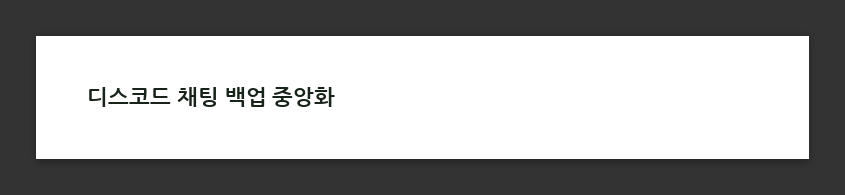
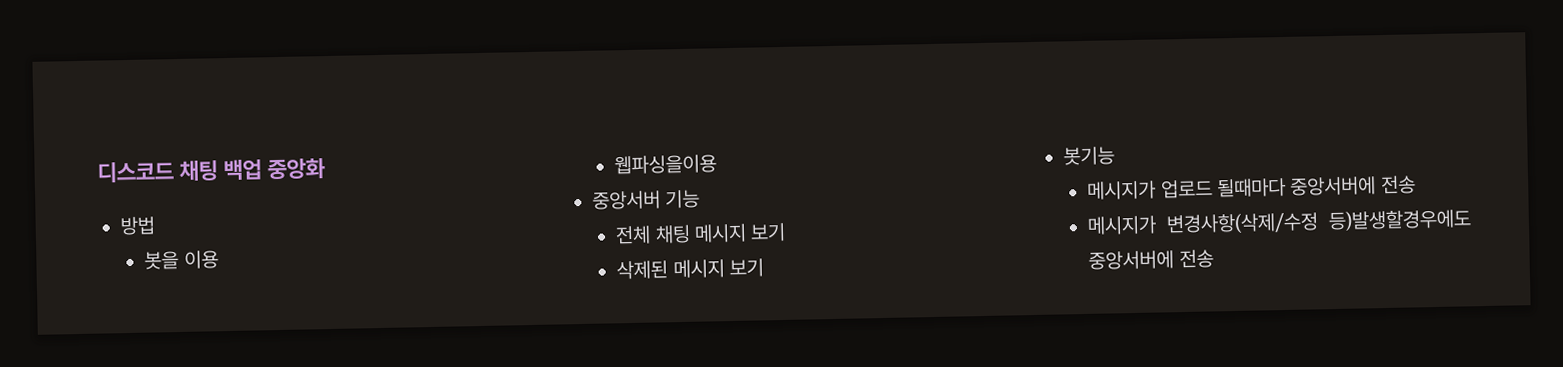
(336, 97) none -> [120,216,155,236] [144,250,219,270] [614,154,718,175] [592,189,701,210] [615,222,787,245] [616,258,764,280] [1063,146,1115,166] [1087,175,1416,200] [1087,209,1472,235] [1088,249,1214,270] // 방법 // 봇을 이용 // 웹파싱을이용 // 중앙서버 기능 // 전체 채팅 메시지 보기 // 삭제된 메시지 보기 // 봇기능 // 메시지가 업로드 될때마다 중앙서버에 전송 // 메시지가 변경사항(삭제/수정 등)발생할경우에도 중앙서버에 전송

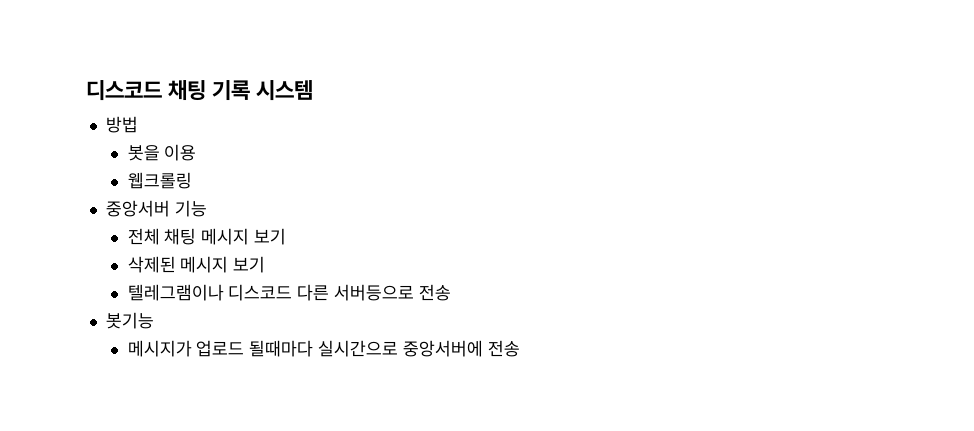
[223,158,327,182] 백업 중앙화 -> [212,80,314,101] 기록 시스템
[614,154,718,175] 웹파싱을이용 -> [127,172,192,189] 웹크롤링
(764, 268) none -> [127,284,451,301] // 텔레그램이나 디스코드 다른 서버등으로 전송
[1289,175,1416,196] [1087,209,1472,235] [1088,249,1214,270] 중앙서버에 전송 // 메시지가 변경사항(삭제/수정 등)발생할경우에도 중앙서버에 전송 -> [318,340,520,357] 실시간으로 중앙서버에 전송

